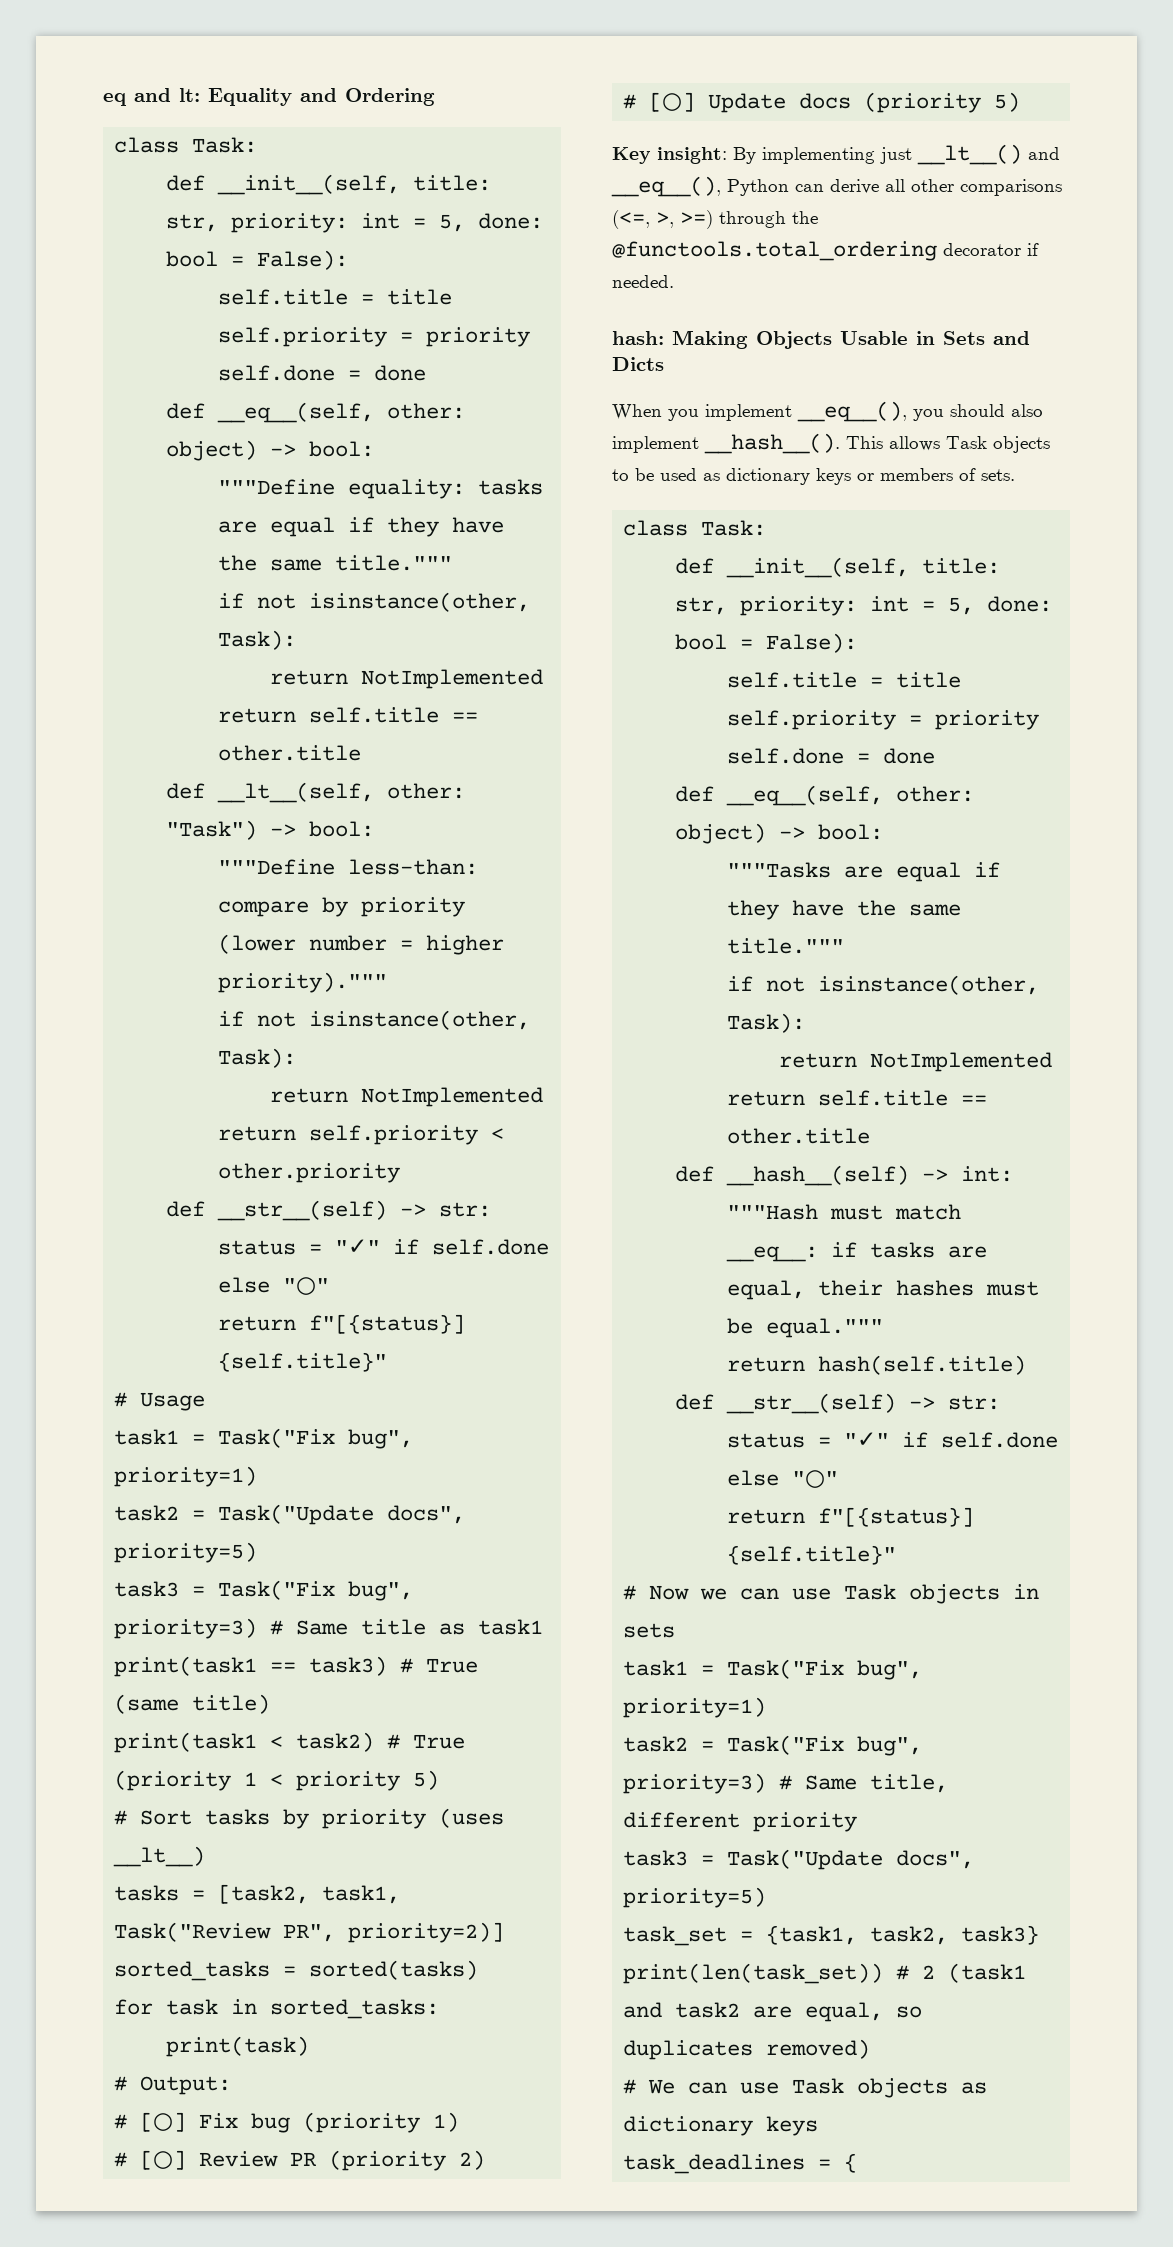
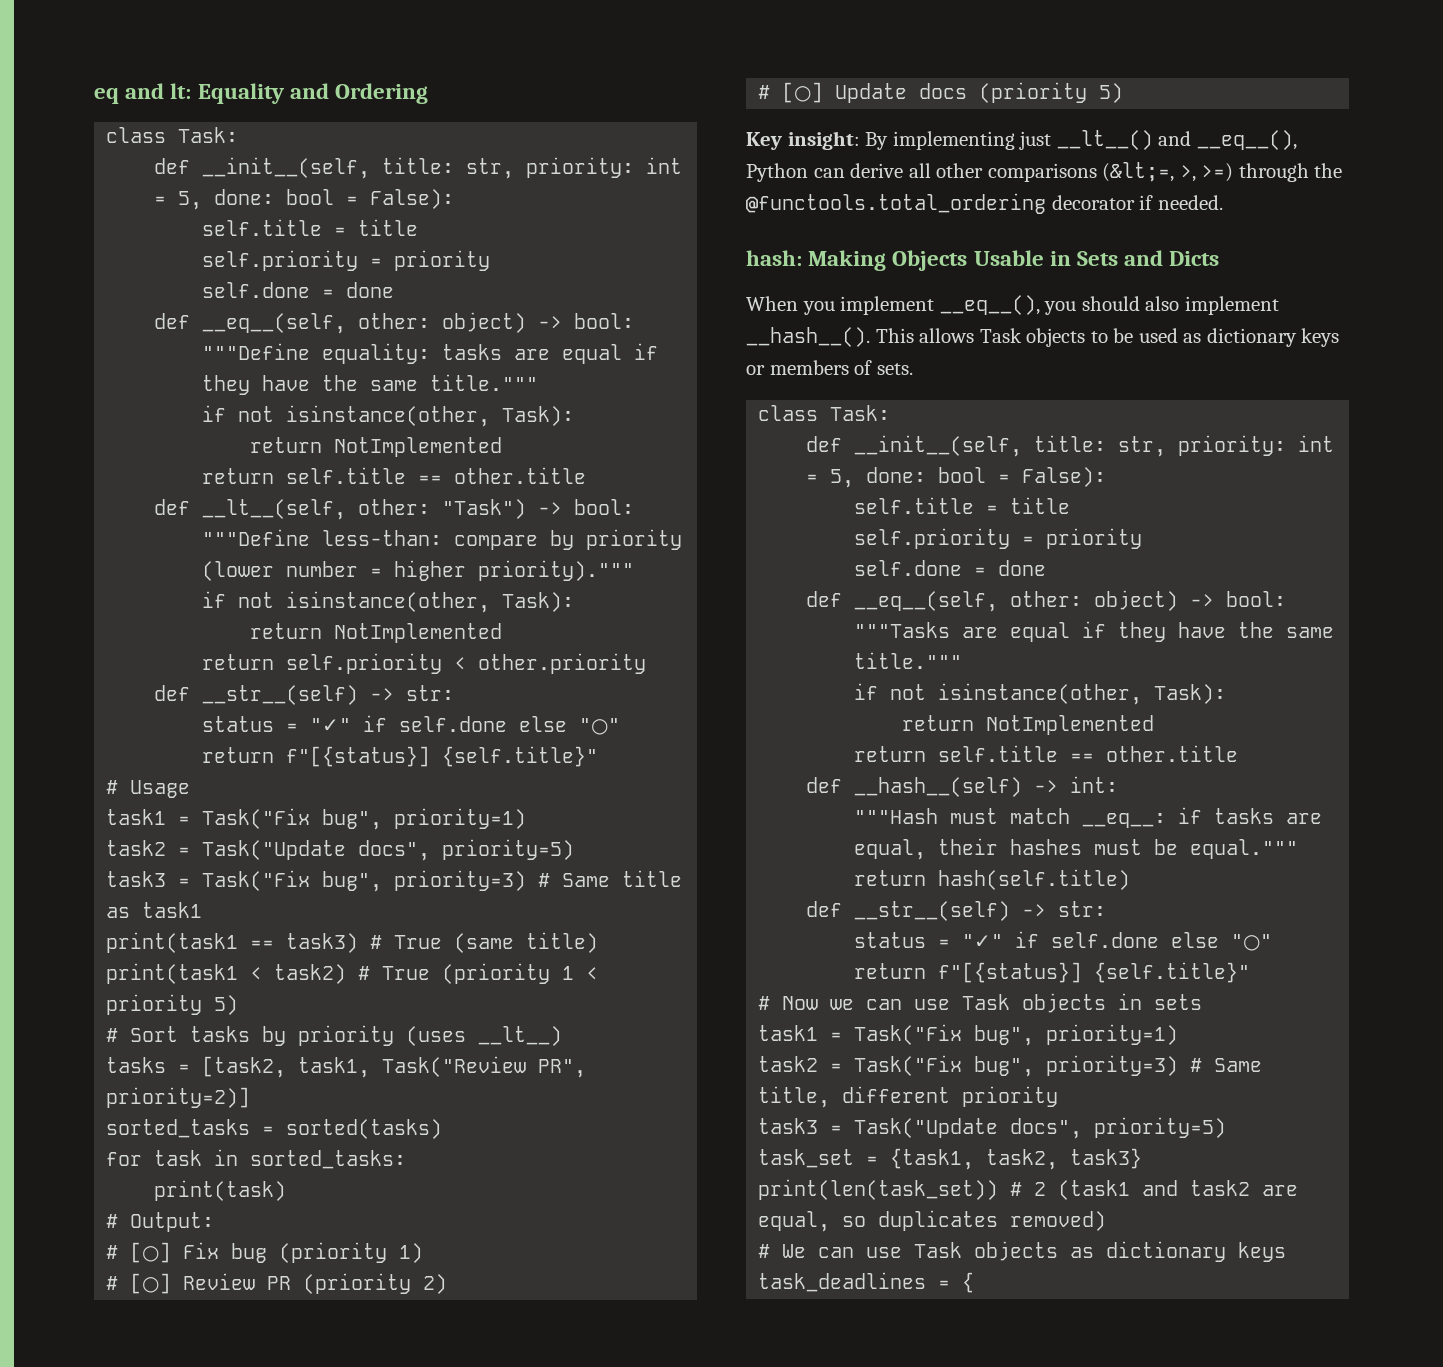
[612,210,650,229] (<=, -> [1102,162,1175,182] (&lt;=,

